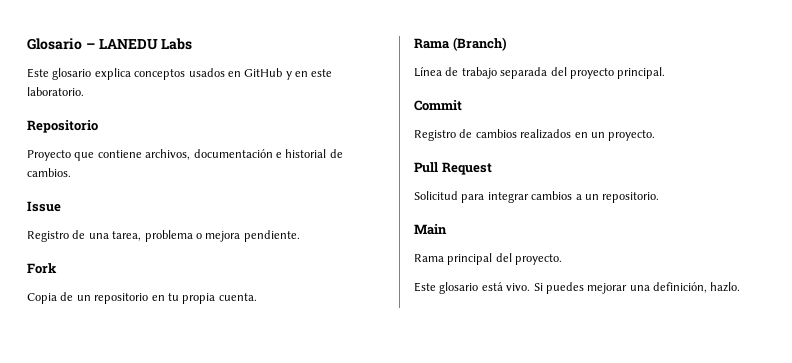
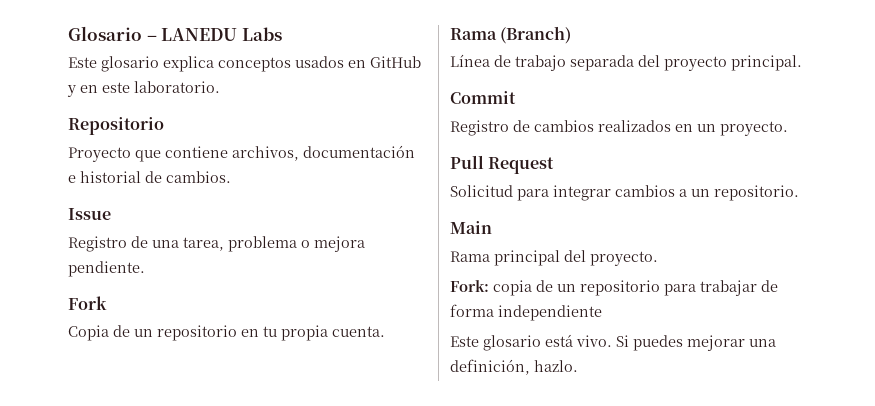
(563, 259) none -> [450,280,778,296] [450,304,602,321] // Fork: copia de un repositorio para trabajar de forma independiente

